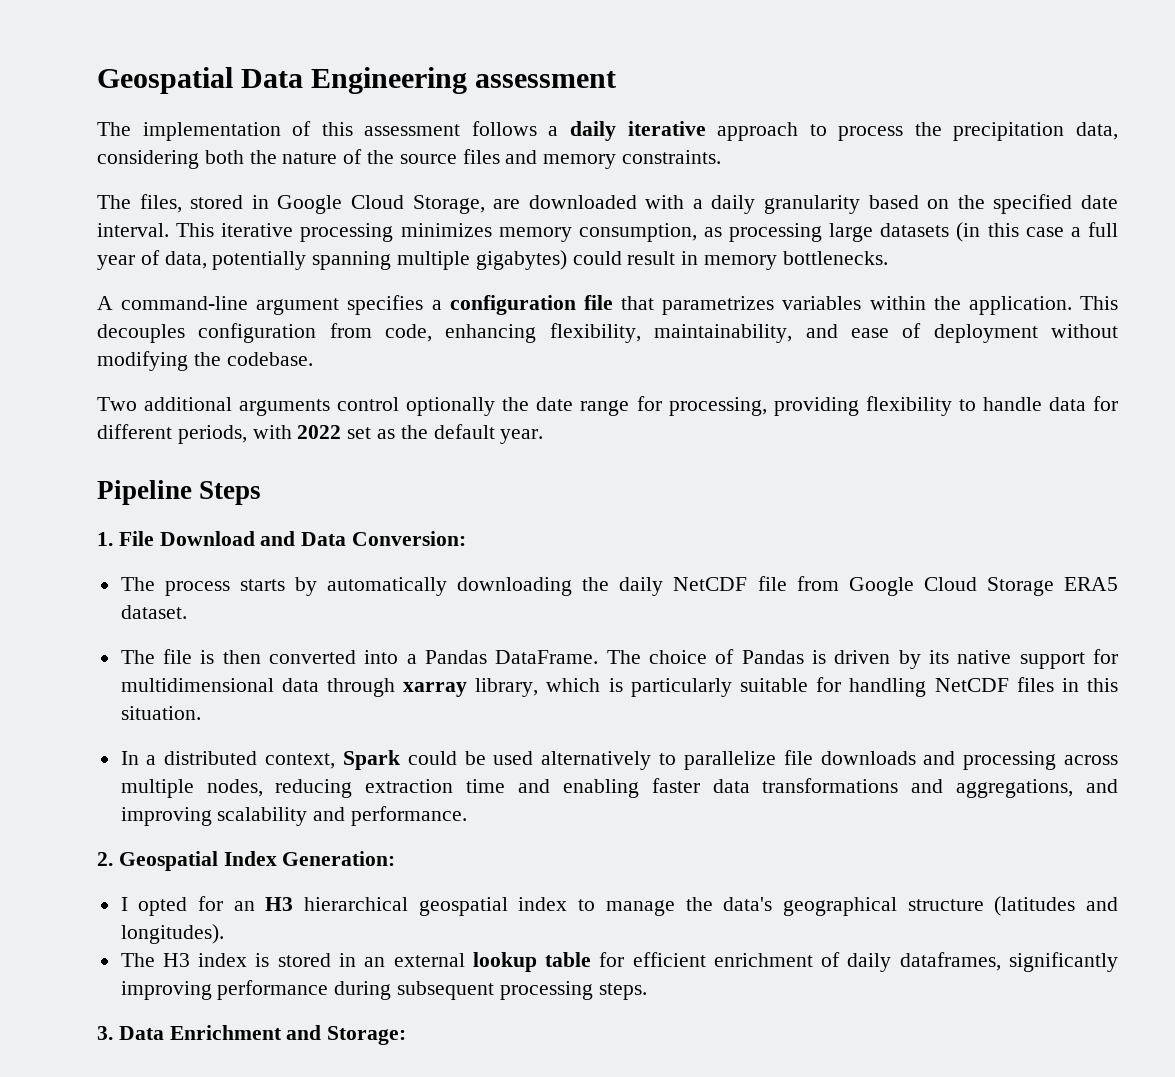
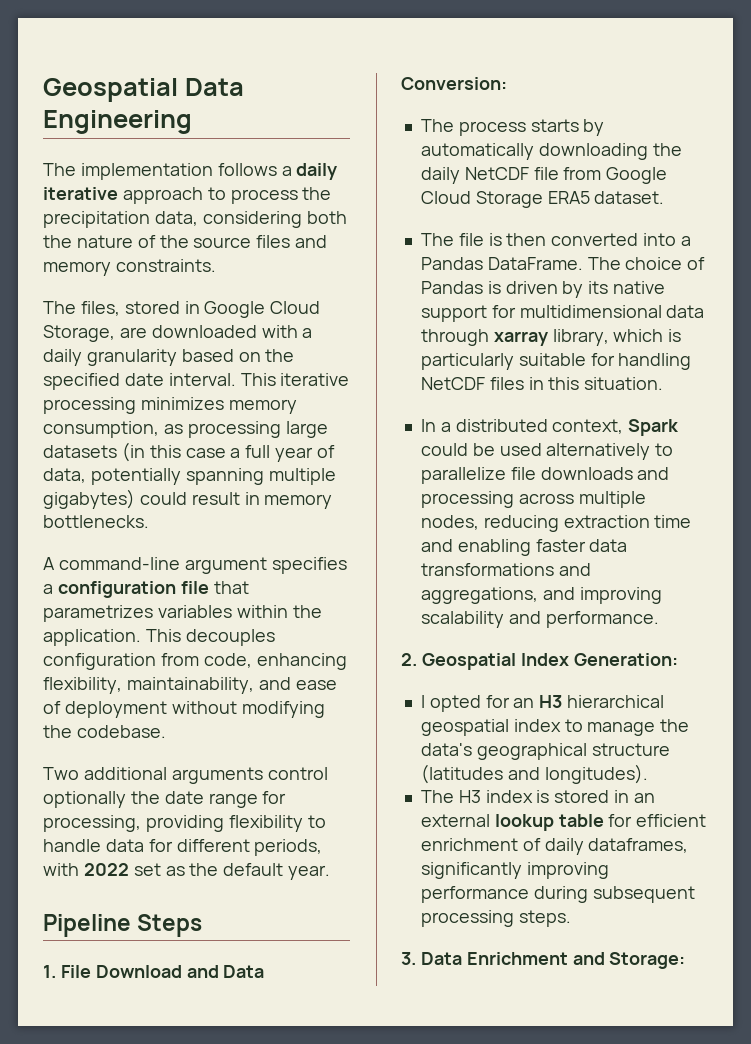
[475,71,617,88] assessment -> (192, 122) none
[292,121,461,136] of this assessment -> (213, 171) none

